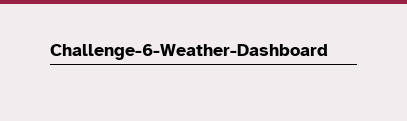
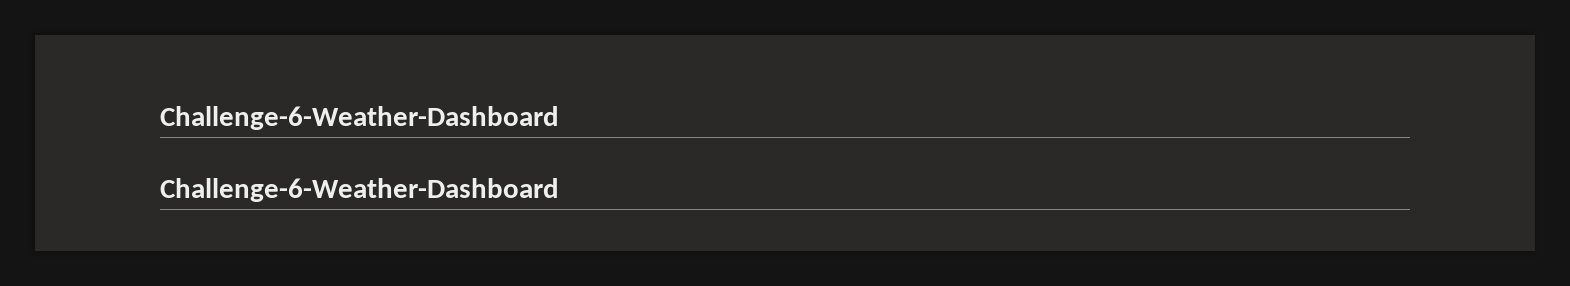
[50,44,328,60] Challenge-6-Weather-Dashboard -> [160,106,559,130] [160,178,559,202] Challenge-6-Weather-Dashboard // Challenge-6-Weather-Dashboard

